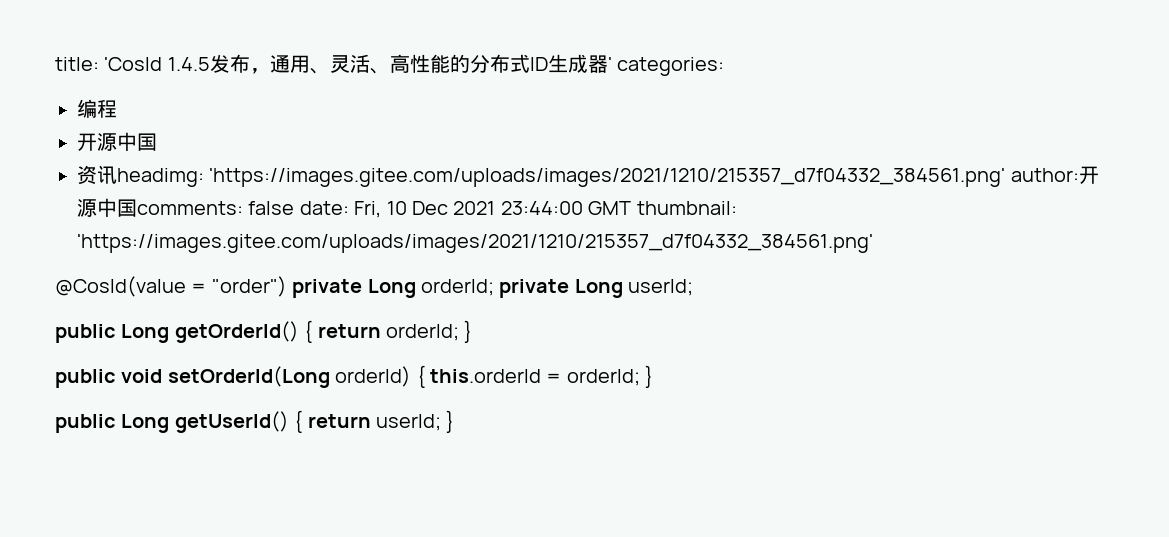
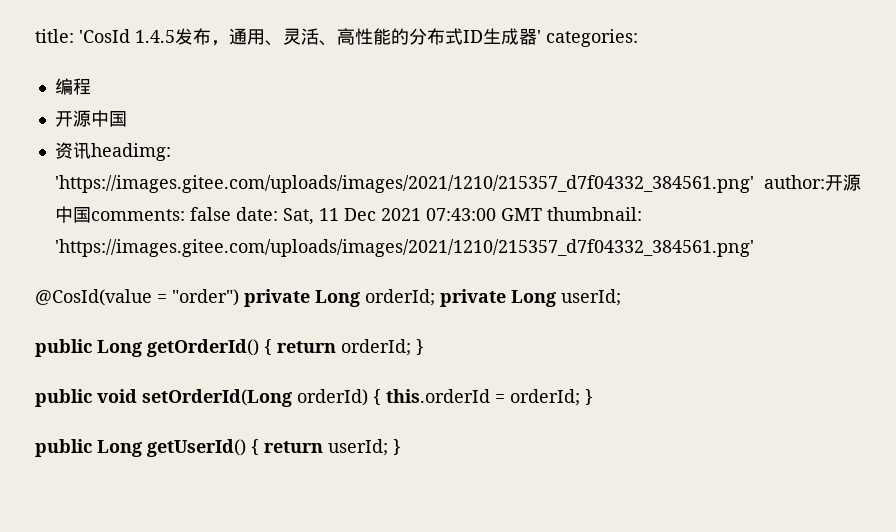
[354,201,407,218] Fri, 10 -> [282,208,339,225] Sat, 11
[500,201,583,215] 23:44:00 -> [425,208,496,221] 07:43:00

